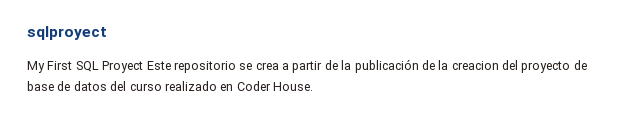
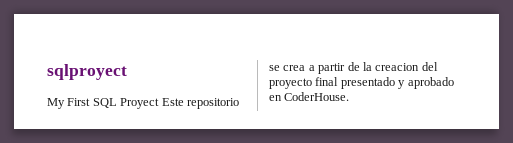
[354,59,587,73] [27,81,313,91] publicación de la creacion del proyecto de base de datos del curso realizado en Coder House. -> [375,62,438,71] [269,77,454,89] [269,92,350,101] creacion del proyecto final presentado y aprobado en CoderHouse.

